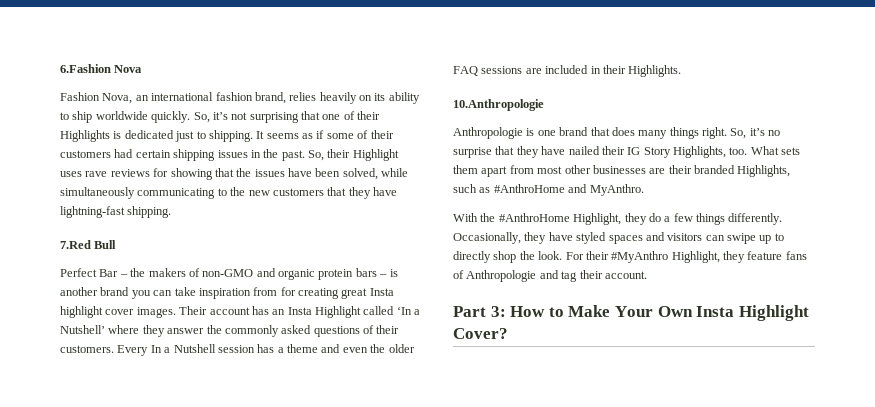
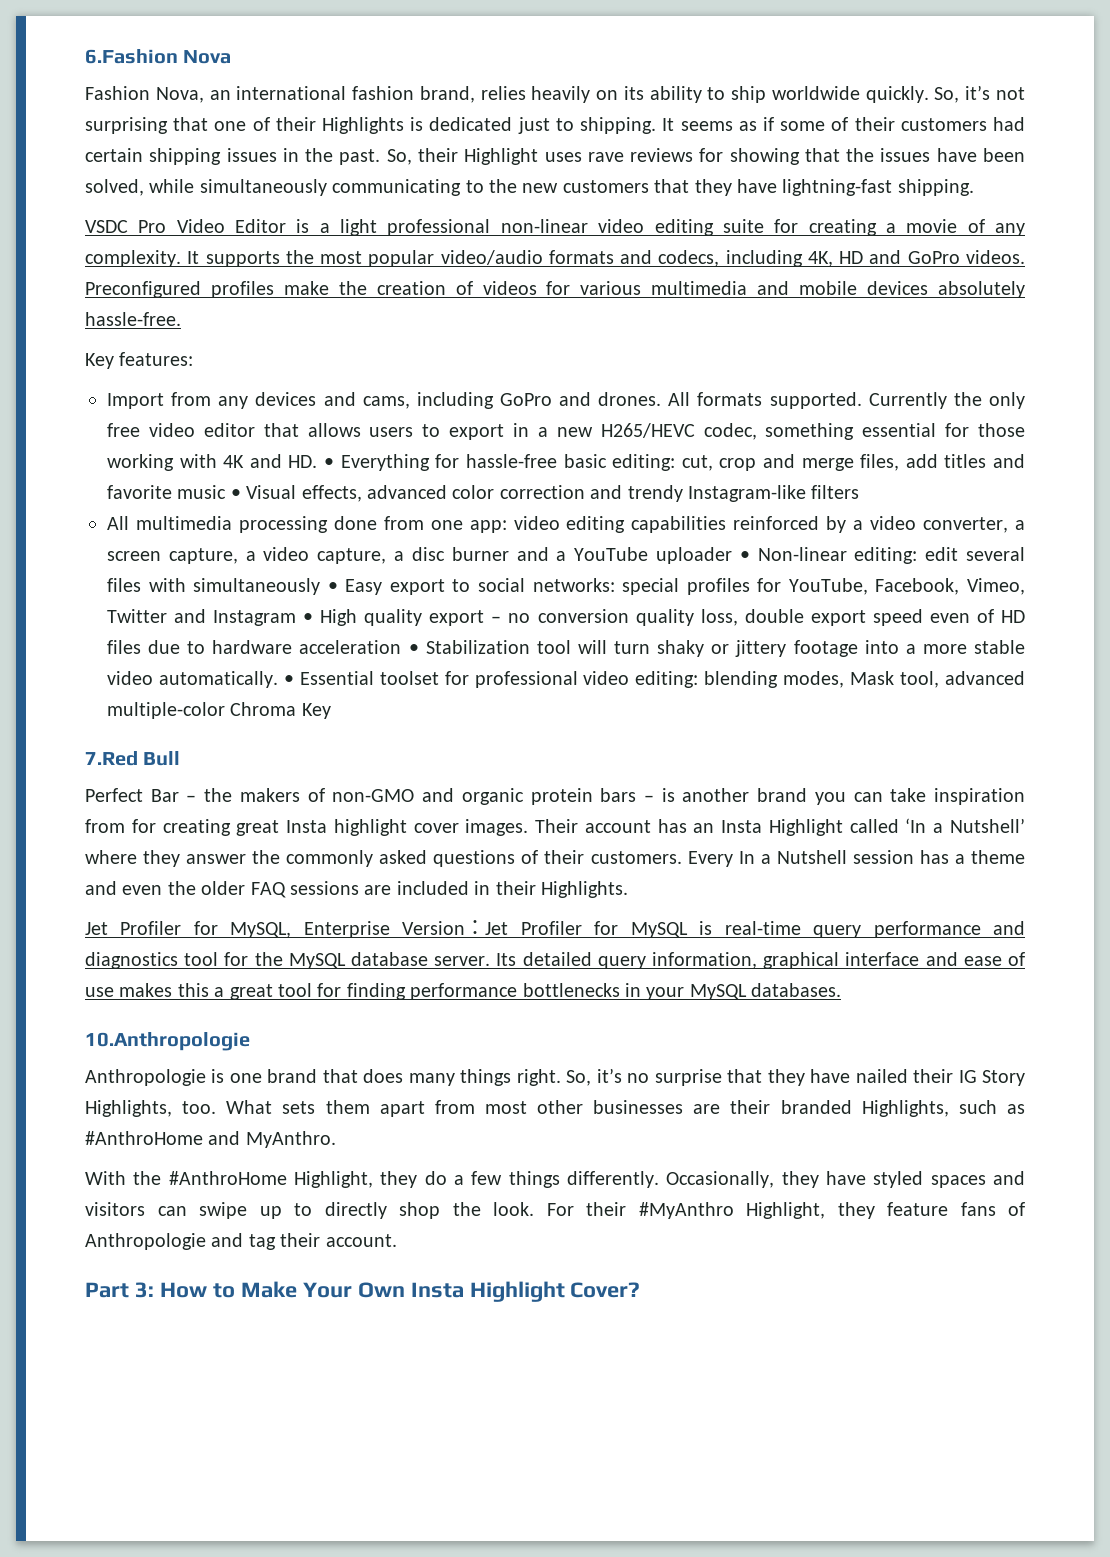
(172, 212) none -> [85,219,1026,236] [85,250,1025,267] [85,281,1025,298] [85,312,181,326] [85,352,194,369] [107,392,1025,409] [107,423,1025,440] [107,454,1025,471] [107,485,860,502] [107,516,1025,533] [107,547,1025,564] [107,578,1025,595] [107,609,1025,626] [107,640,1025,657] [107,671,1025,688] [107,702,331,719] // VSDC Pro Video Editor is a light professional non-linear video editing suite for creating a movie of any complexity. It supports the most popular video/audio formats and codecs, including 4K, HD and GoPro videos. Preconfigured profiles make the creation of videos for various multimedia and mobile devices absolutely hassle-free. // Key features: // Import from any devices and cams, including GoPro and drones. All formats supported. Сurrently the only free video editor that allows users to export in a new H265/HEVC codec, something essential for those working with 4K and HD. • Everything for hassle-free basic editing: cut, crop and merge files, add titles and favorite music • Visual effects, advanced color correction and trendy Instagram-like filters // All multimedia processing done from one app: video editing capabilities reinforced by a video converter, a screen capture, a video capture, a disc burner and a YouTube uploader • Non-linear editing: edit several files with simultaneously • Easy export to social networks: special profiles for YouTube, Facebook, Vimeo, Twitter and Instagram • High quality export – no conversion quality loss, double export speed even of HD files due to hardware acceleration • Stabilization tool will turn shaky or jittery footage into a more stable video automatically. • Essential toolset for professional video editing: blending modes, Mask tool, advanced multiple-color Chroma Key
(682, 71) none -> [85,920,1025,938] [85,952,1026,969] [85,983,842,1000] // Jet Profiler for MySQL, Enterprise Version：Jet Profiler for MySQL is real-time query performance and diagnostics tool for the MySQL database server. Its detailed query information, graphical interface and ease of use makes this a great tool for finding performance bottlenecks in your MySQL databases.

